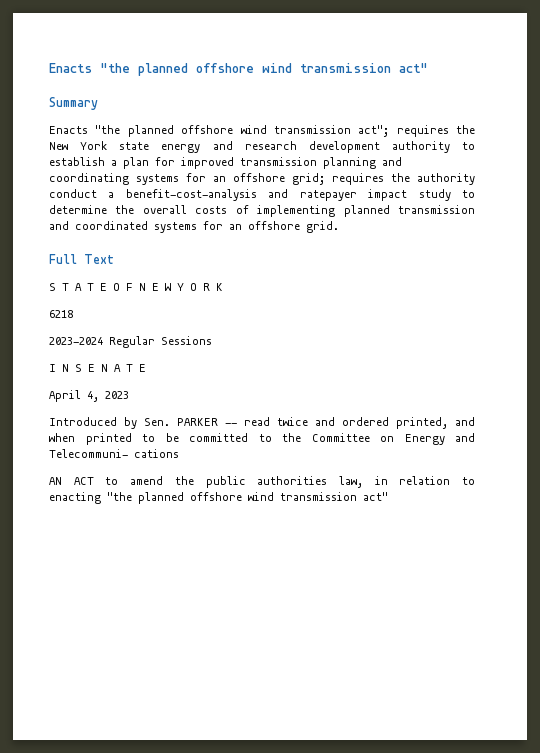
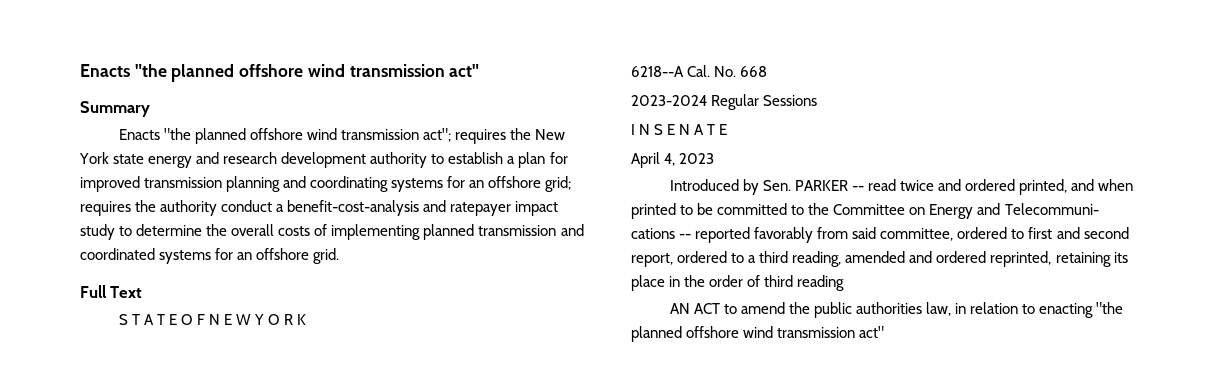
[49,310,73,318] 6218 -> [631,65,768,77] 6218--A Cal. No. 668
(179, 453) none -> [679,227,1129,243] [631,251,1128,267] [631,275,845,291] -- reported favorably from said committee, ordered to first and second report, ordered to a third reading, amended and ordered reprinted, retaining its place in the order of third reading

